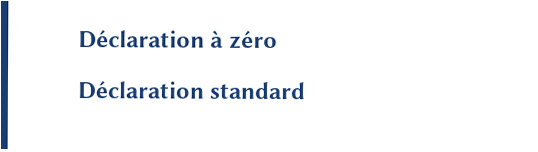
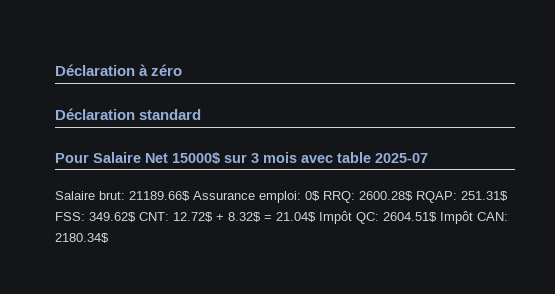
(306, 90) none -> [55,152,428,164] [55,191,508,203] [55,211,508,224] [55,233,109,243] // Pour Salaire Net 15000$ sur 3 mois avec table 2025-07 // Salaire brut: 21189.66$ Assurance emploi: 0$ RRQ: 2600.28$ RQAP: 251.31$ FSS: 349.62$ CNT: 12.72$ + 8.32$ = 21.04$ Impôt QC: 2604.51$ Impôt CAN: 2180.34$

